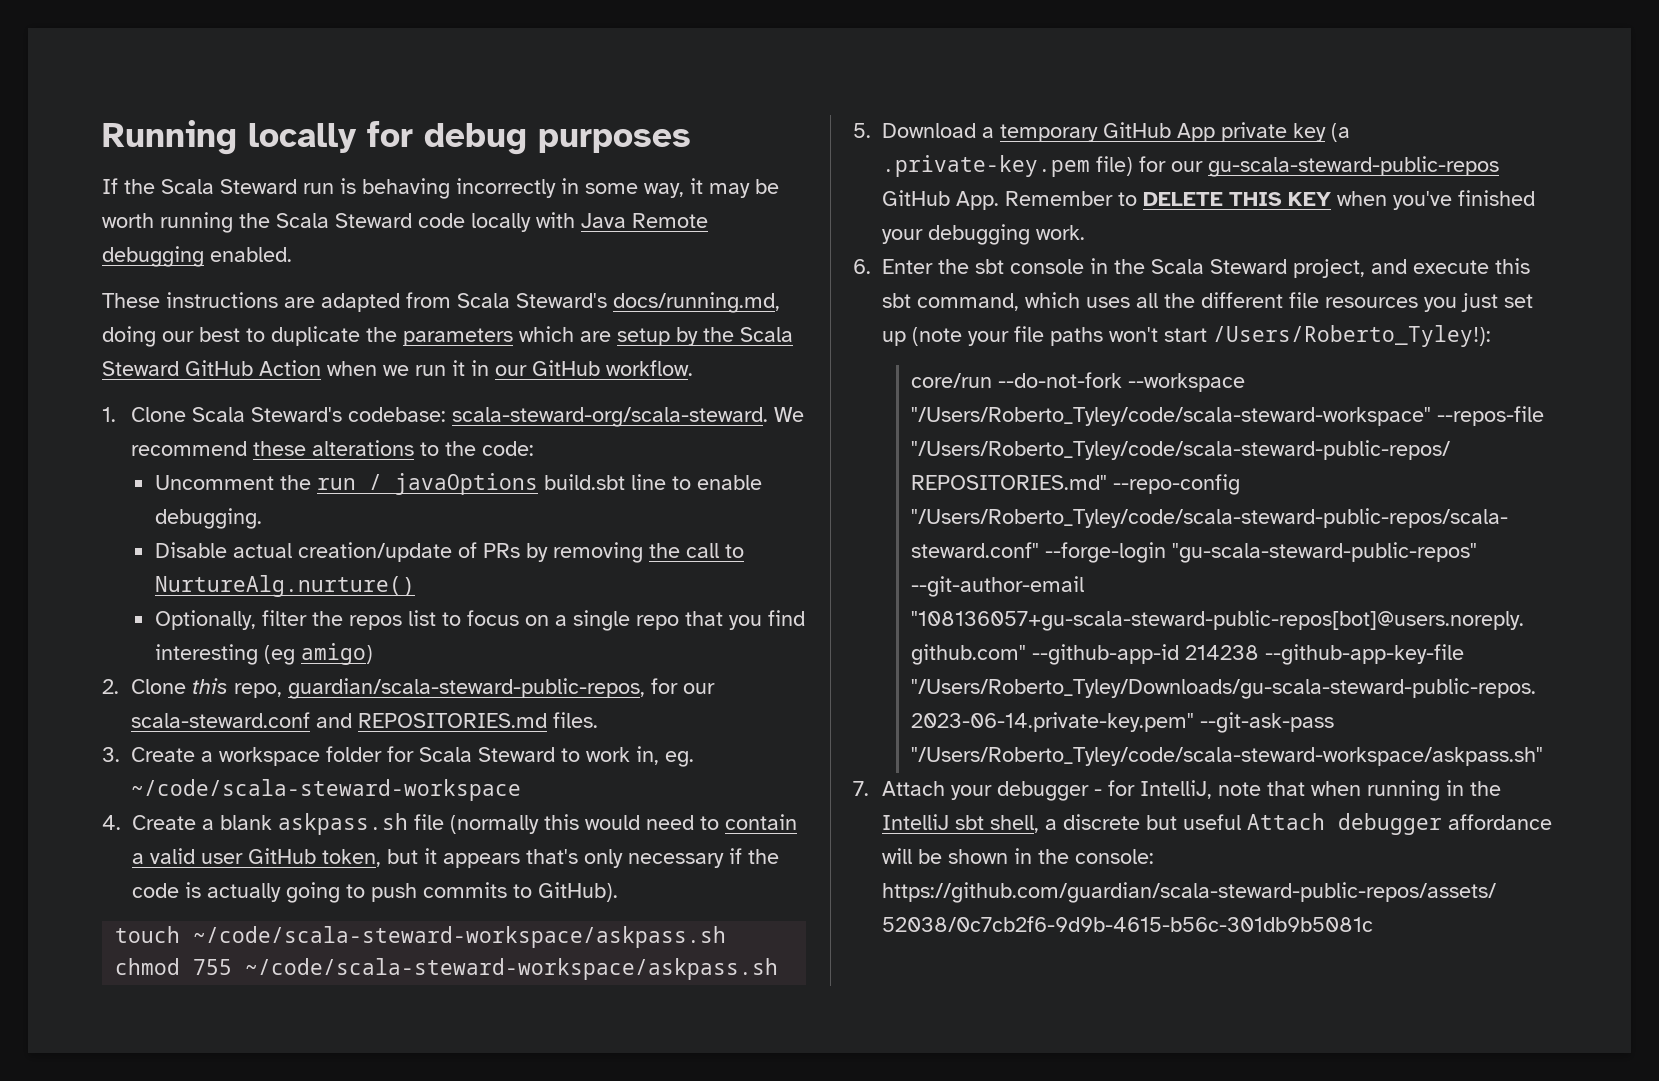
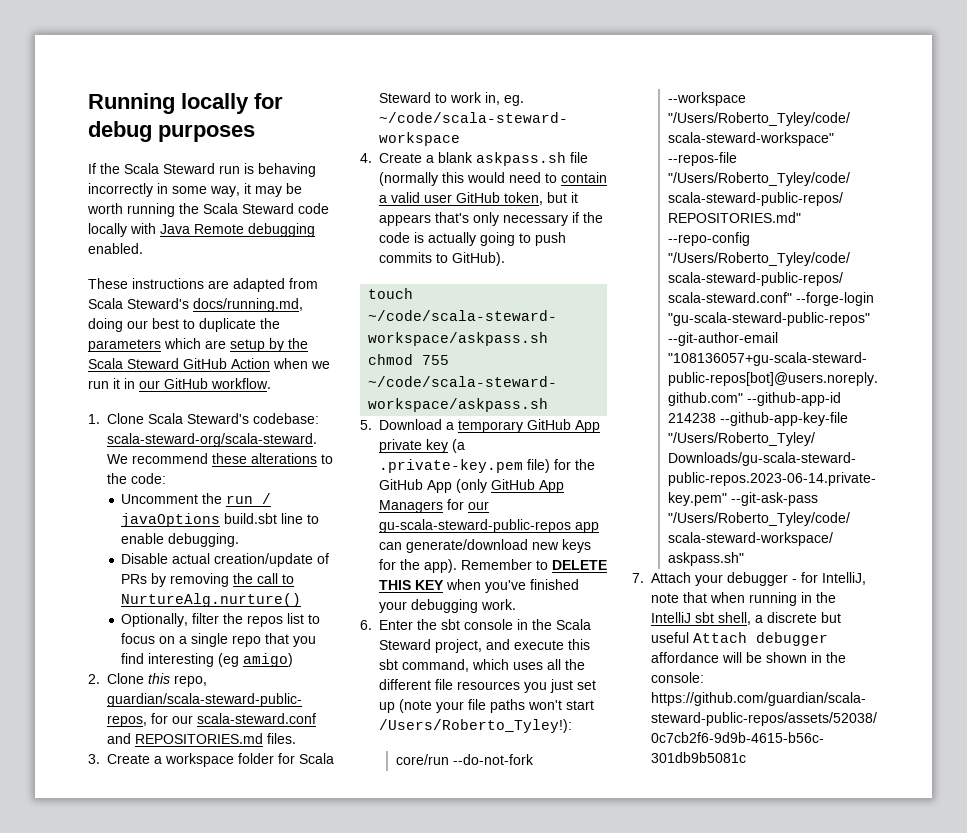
[1171,156,1500,177] [882,190,1000,210] our gu-scala-steward-public-repos GitHub App. -> [575,459,595,470] [379,479,564,493] [379,499,489,513] [379,519,599,533] [379,539,591,553] [379,559,457,573] the GitHub App (only GitHub App Managers for our gu-scala-steward-public-repos app can generate/download new keys for the app).

